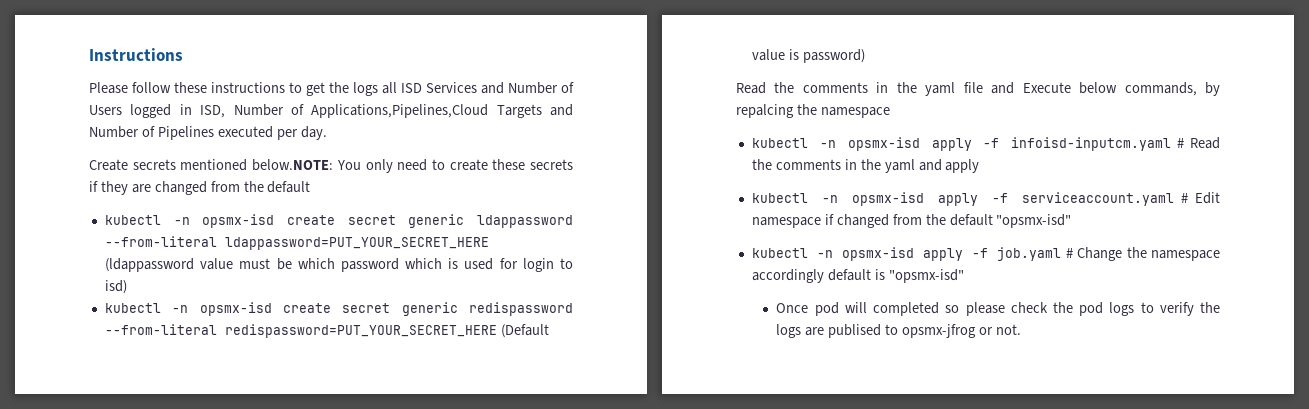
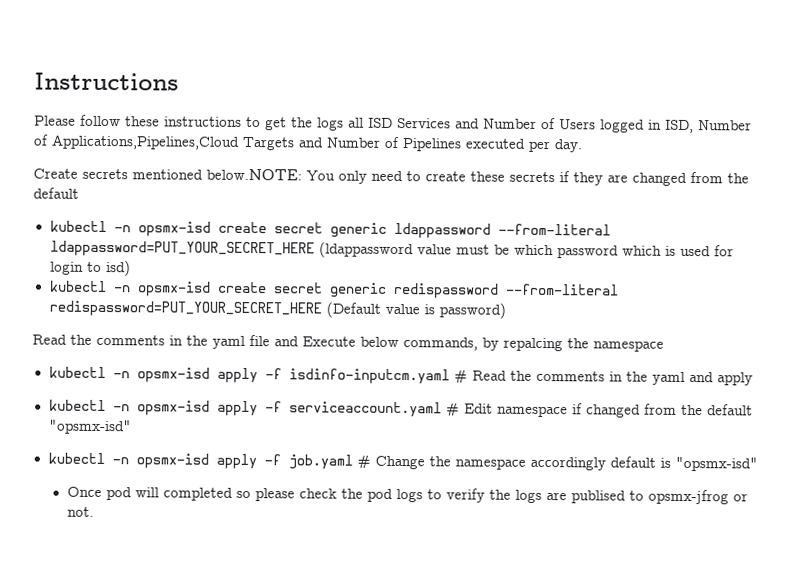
[1011,137,1172,151] infoisd-inputcm.yaml -> [288,368,450,385] isdinfo-inputcm.yaml

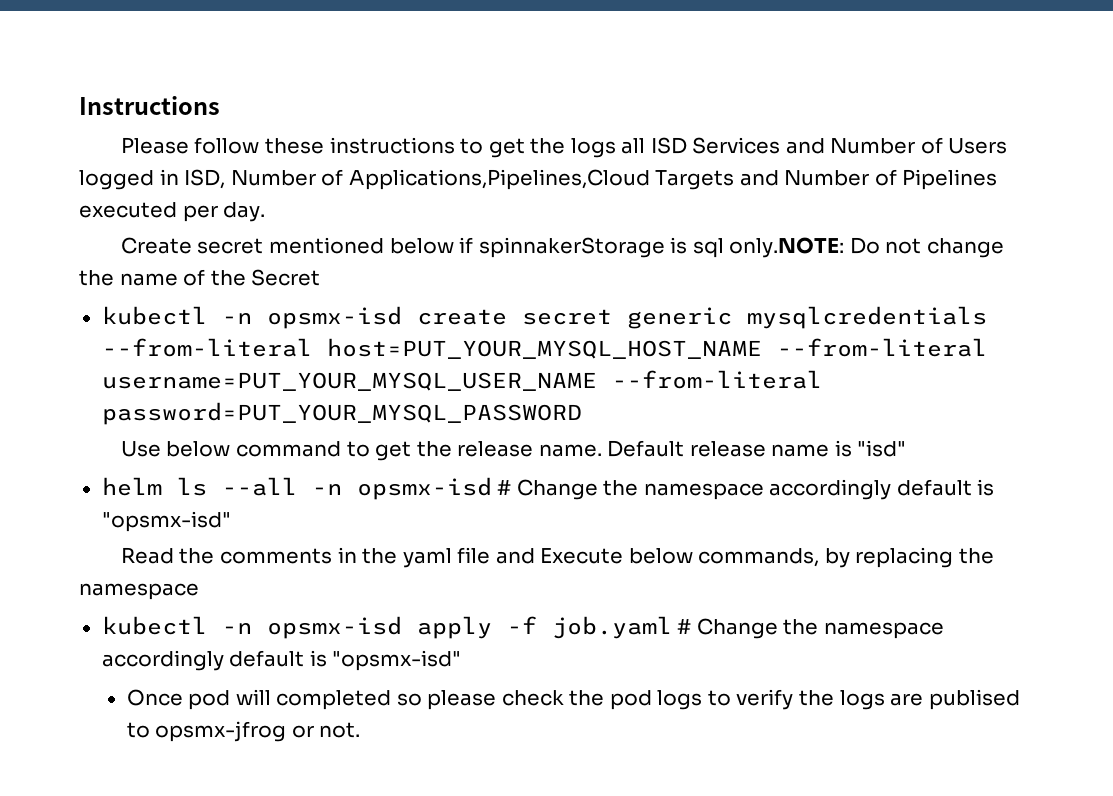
[82,168,749,186] [33,187,79,199] [49,220,611,239] [49,240,734,259] [49,260,131,277] [48,280,619,299] [48,300,506,319] secrets mentioned below.NOTE: You only need to create these secrets if they are changed from the default // kubectl -n opsmx-isd create secret generic ldappassword --from-literal ldappassword=PUT_YOUR_SECRET_HERE (ldappassword value must be which password which is used for login to isd) // kubectl -n opsmx-isd create secret generic redispassword --from-literal redispassword=PUT_YOUR_SECRET_HERE (Default value is password) -> [197,237,1004,258] [79,269,321,286] [101,306,987,329] [101,338,987,359] [101,370,822,391] [101,402,582,425] [120,440,907,461] [101,477,995,500] [101,511,231,532] secret mentioned below if spinnakerStorage is sql only.NOTE: Do not change the name of the Secret // kubectl -n opsmx-isd create secret generic mysqlcredentials --from-literal host=PUT_YOUR_MYSQL_HOST_NAME --from-literal username=PUT_YOUR_MYSQL_USER_NAME --from-literal password=PUT_YOUR_MYSQL_PASSWORD // Use below command to get the release name. Default release name is "isd" // helm ls --all -n opsmx-isd # Change the namespace accordingly default is "opsmx-isd"
[503,337,664,352] [48,366,753,386] [48,399,753,418] [48,419,132,435] repalcing the namespace // kubectl -n opsmx-isd apply -f isdinfo-inputcm.yaml # Read the comments in the yaml and apply // kubectl -n opsmx-isd apply -f serviceaccount.yaml # Edit namespace if changed from the default "opsmx-isd" -> [855,547,994,568] [79,583,199,600] replacing the namespace

